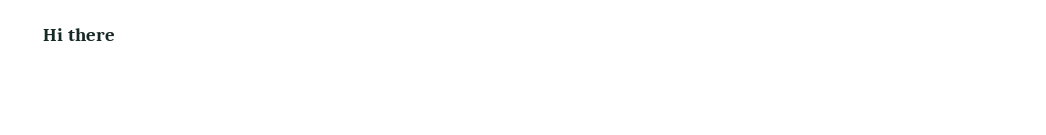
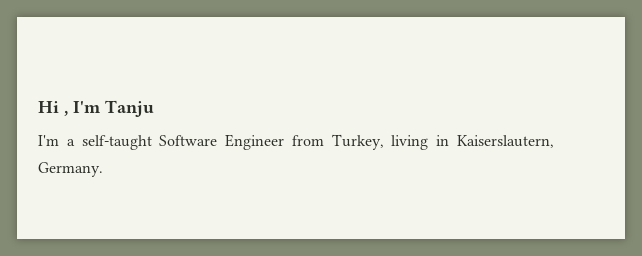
[68,28,116,41] there -> [64,100,154,117] [38,134,554,150] [38,162,103,177] , I'm Tanju // I'm a self-taught Software Engineer from Turkey, living in Kaiserslautern, Germany.

